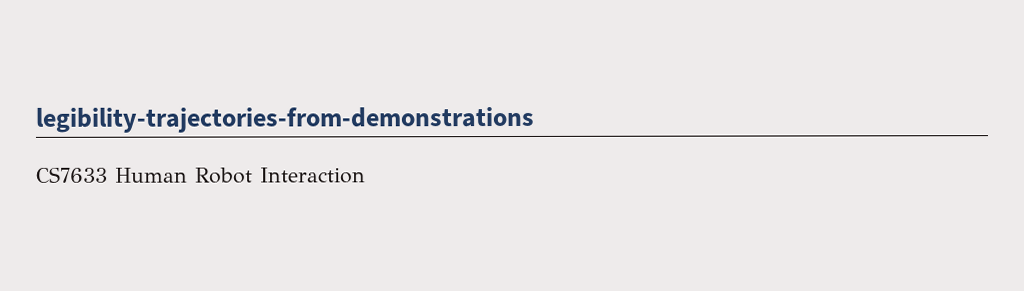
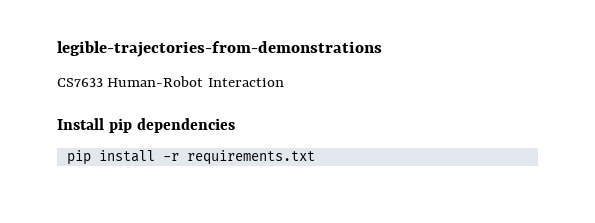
[35,106,534,133] legibility-trajectories-from-demonstrations -> [57,41,382,57] legible-trajectories-from-demonstrations
[115,167,253,184] Human Robot -> [107,76,204,87] Human-Robot
(366, 175) none -> [57,118,235,133] [66,150,315,165] // Install pip dependencies // pip install -r requirements.txt

